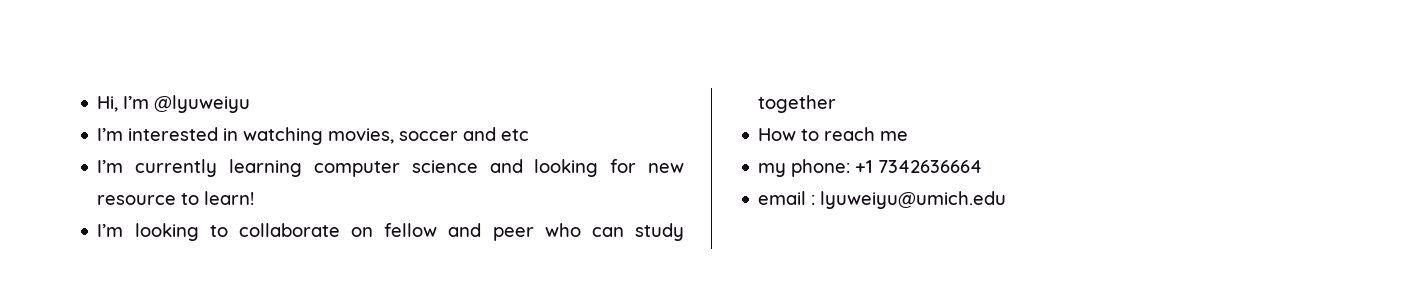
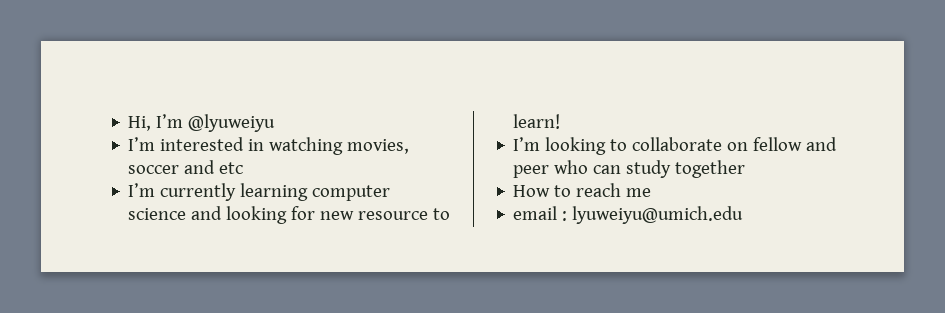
[758,159,983,177] // my phone: +1 7342636664 -> (652, 192) none

